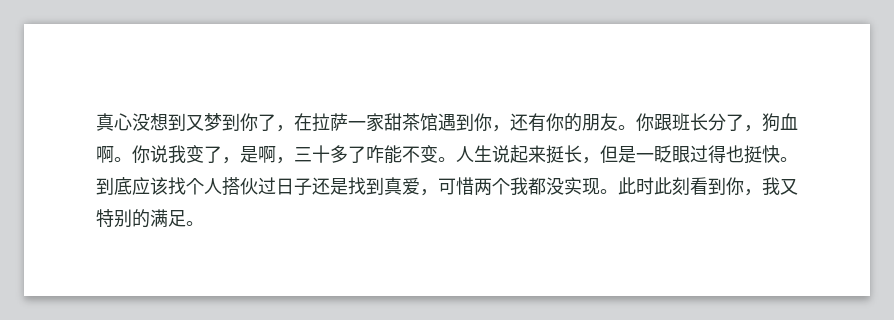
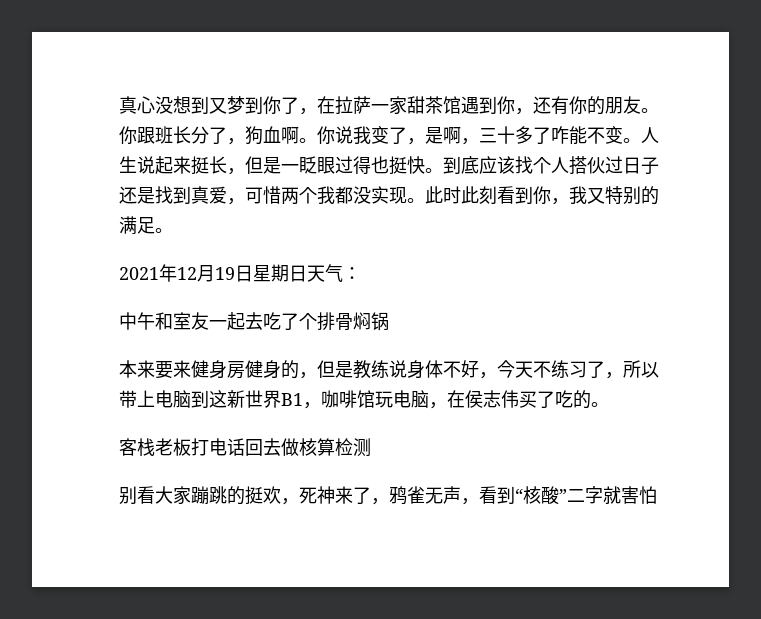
(204, 223) none -> [119,264,361,282] [119,312,389,331] [119,360,659,379] [119,390,609,409] [119,438,371,457] [119,486,657,505] // 2021年12月19日星期日天气： // 中午和室友一起去吃了个排骨焖锅 // 本来要来健身房健身的，但是教练说身体不好，今天不练习了，所以带上电脑到这新世界B1，咖啡馆玩电脑，在侯志伟买了吃的。 // 客栈老板打电话回去做核算检测 // 别看大家蹦跳的挺欢，死神来了，鸦雀无声，看到“核酸”二字就害怕

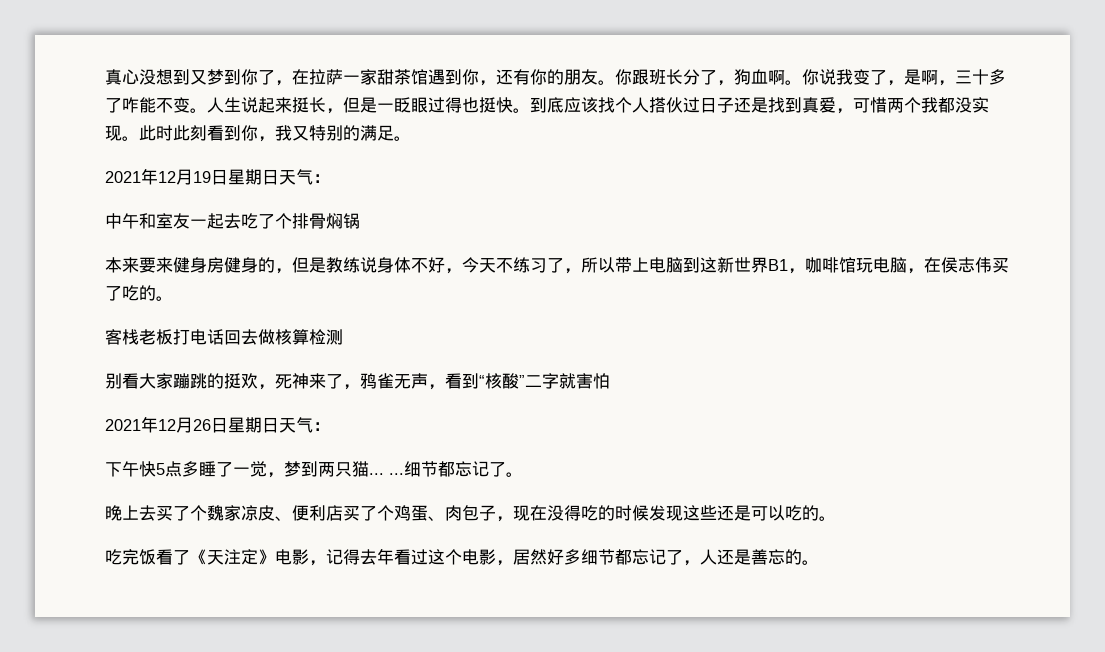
(657, 495) none -> [105,416,330,433] [105,461,523,478] [105,505,836,522] [105,548,819,566] // 2021年12月26日星期日天气： // 下午快5点多睡了一觉，梦到两只猫... ...细节都忘记了。 // 晚上去买了个魏家凉皮、便利店买了个鸡蛋、肉包子，现在没得吃的时候发现这些还是可以吃的。 // 吃完饭看了《天注定》电影，记得去年看过这个电影，居然好多细节都忘记了，人还是善忘的。

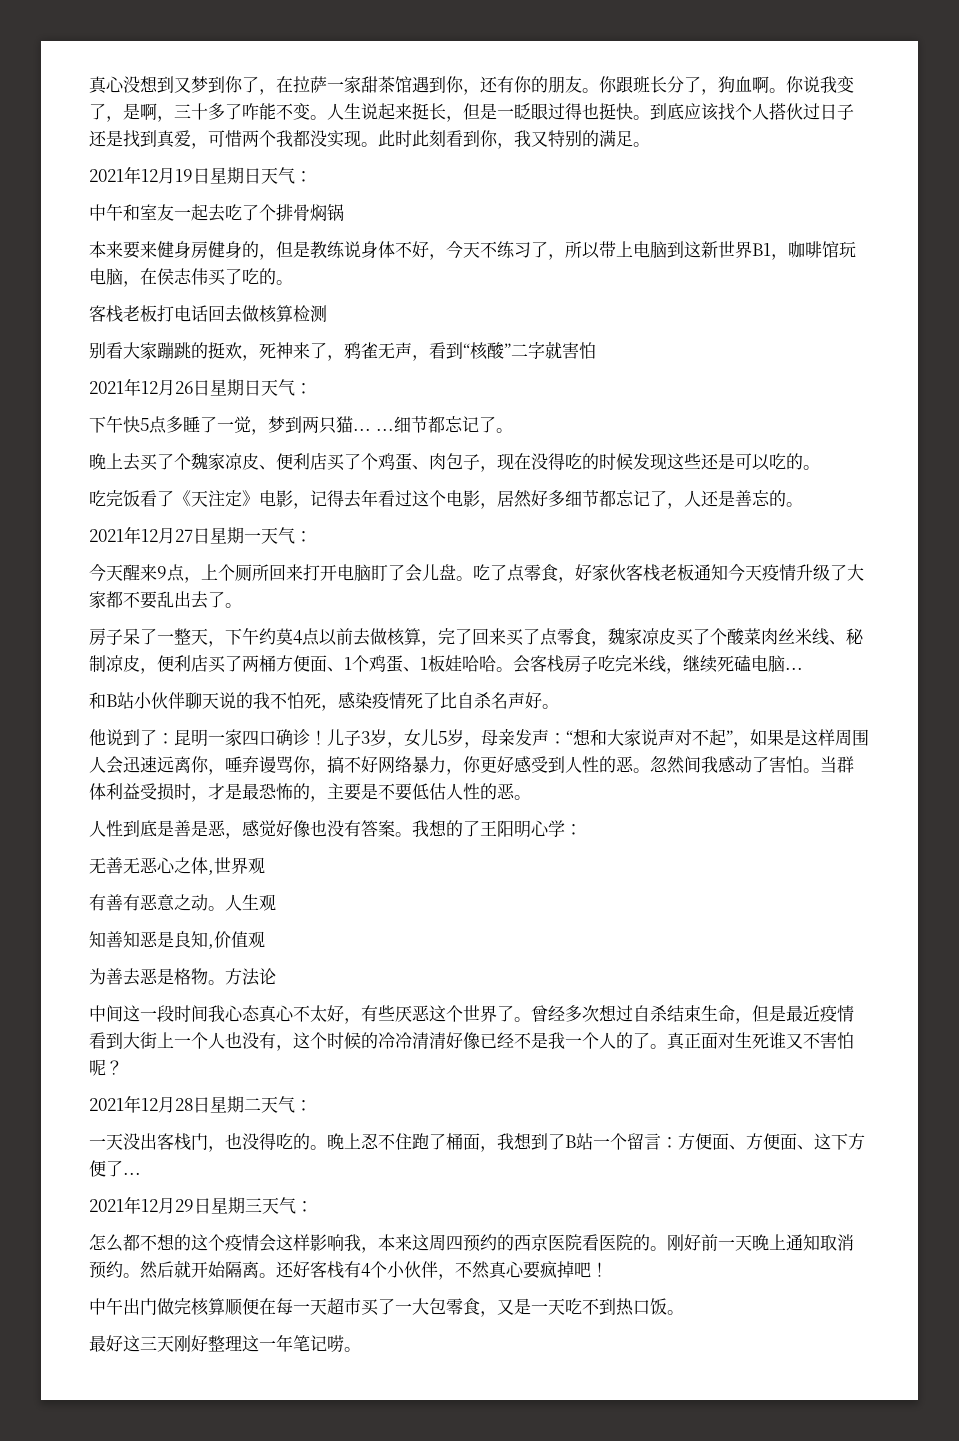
(819, 562) none -> [89,526,312,544] [89,563,864,583] [89,591,242,609] [89,628,864,647] [89,655,803,674] [89,692,559,711] [89,728,869,748] [89,756,854,775] [89,783,531,802] [89,820,582,839] [89,857,265,875] [89,894,276,911] [89,931,265,949] [89,968,276,986] [89,1005,854,1024] [89,1032,854,1051] [89,1059,123,1076] [89,1095,312,1113] [89,1133,865,1152] [89,1160,141,1177] [89,1196,313,1214] [89,1234,854,1253] [89,1260,608,1280] [89,1297,684,1317] [89,1334,361,1353] // 2021年12月27日星期一天气： // 今天醒来9点，上个厕所回来打开电脑盯了会儿盘。吃了点零食，好家伙客栈老板通知今天疫情升级了大家都不要乱出去了。 // 房子呆了一整天，下午约莫4点以前去做核算，完了回来买了点零食，魏家凉皮买了个酸菜肉丝米线、秘制凉皮，便利店买了两桶方便面、1个鸡蛋、1板娃哈哈。会客栈房子吃完米线，继续死磕电脑... // 和B站小伙伴聊天说的我不怕死，感染疫情死了比自杀名声好。 // 他说到了：昆明一家四口确诊！儿子3岁，女儿5岁，母亲发声：“想和大家说声对不起”，如果是这样周围人会迅速远离你，唾弃谩骂你，搞不好网络暴力，你更好感受到人性的恶。忽然间我感动了害怕。当群体利益受损时，才是最恐怖的，主要是不要低估人性的恶。 // 人性到底是善是恶，感觉好像也没有答案。我想的了王阳明心学： // 无善无恶心之体,世界观 // 有善有恶意之动。人生观 // 知善知恶是良知,价值观 // 为善去恶是格物。方法论 // 中间这一段时间我心态真心不太好，有些厌恶这个世界了。曾经多次想过自杀结束生命，但是最近疫情看到大街上一个人也没有，这个时候的冷冷清清好像已经不是我一个人的了。真正面对生死谁又不害怕呢？ // 2021年12月28日星期二天气： // 一天没出客栈门，也没得吃的。晚上忍不住跑了桶面，我想到了B站一个留言：方便面、方便面、这下方便了... // 2021年12月29日星期三天气： // 怎么都不想的这个疫情会这样影响我，本来这周四预约的西京医院看医院的。刚好前一天晚上通知取消预约。然后就开始隔离。还好客栈有4个小伙伴，不然真心要疯掉吧！ // 中午出门做完核算顺便在每一天超市买了一大包零食，又是一天吃不到热口饭。 // 最好这三天刚好整理这一年笔记唠。

